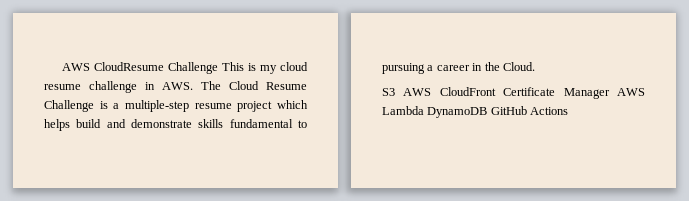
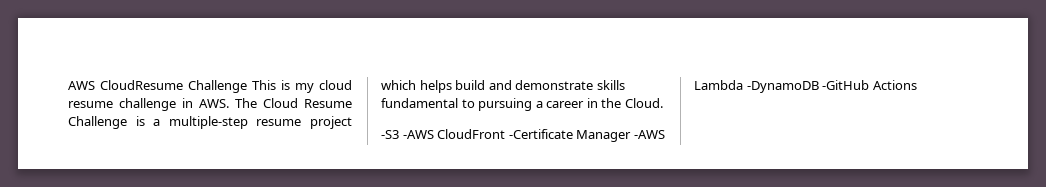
[382,87,645,99] [382,106,527,118] S3 AWS CloudFront Certificate Manager AWS Lambda DynamoDB GitHub -> [381,129,665,142] [694,80,870,93] -S3 -AWS CloudFront -Certificate Manager -AWS Lambda -DynamoDB -GitHub

